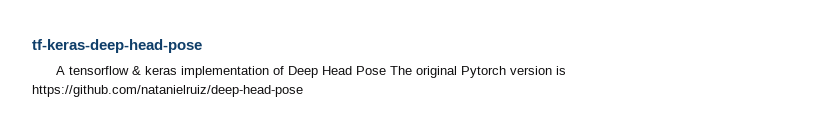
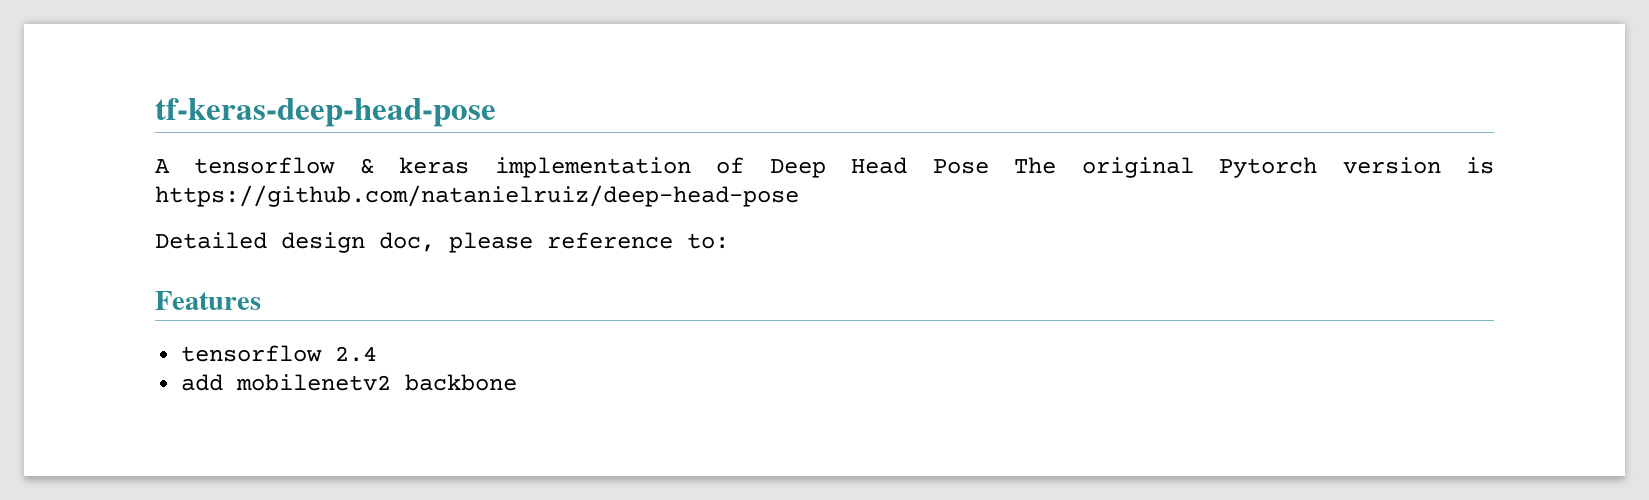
(303, 91) none -> [155,232,729,253] [155,291,261,310] [181,345,378,362] [181,374,518,391] // Detailed design doc, please reference to: // Features // tensorflow 2.4 // add mobilenetv2 backbone

